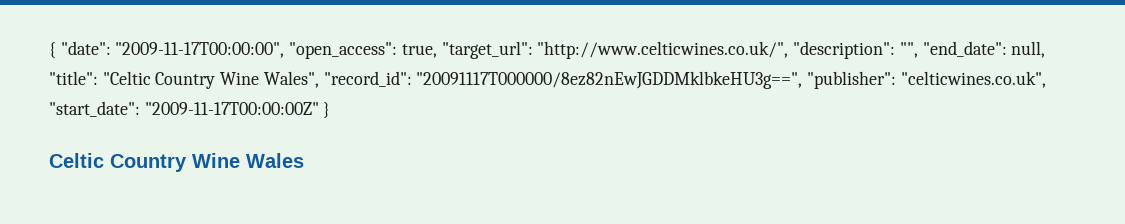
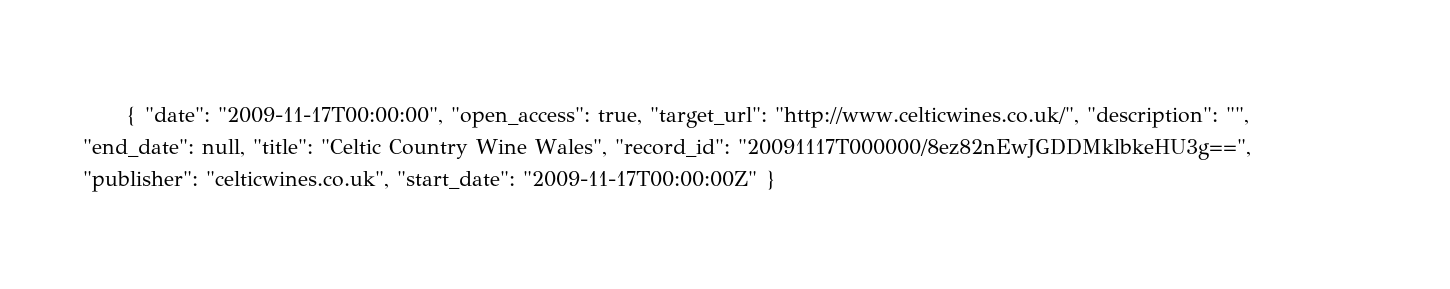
[49,153,304,172] // Celtic Country Wine Wales -> (776, 180) none

